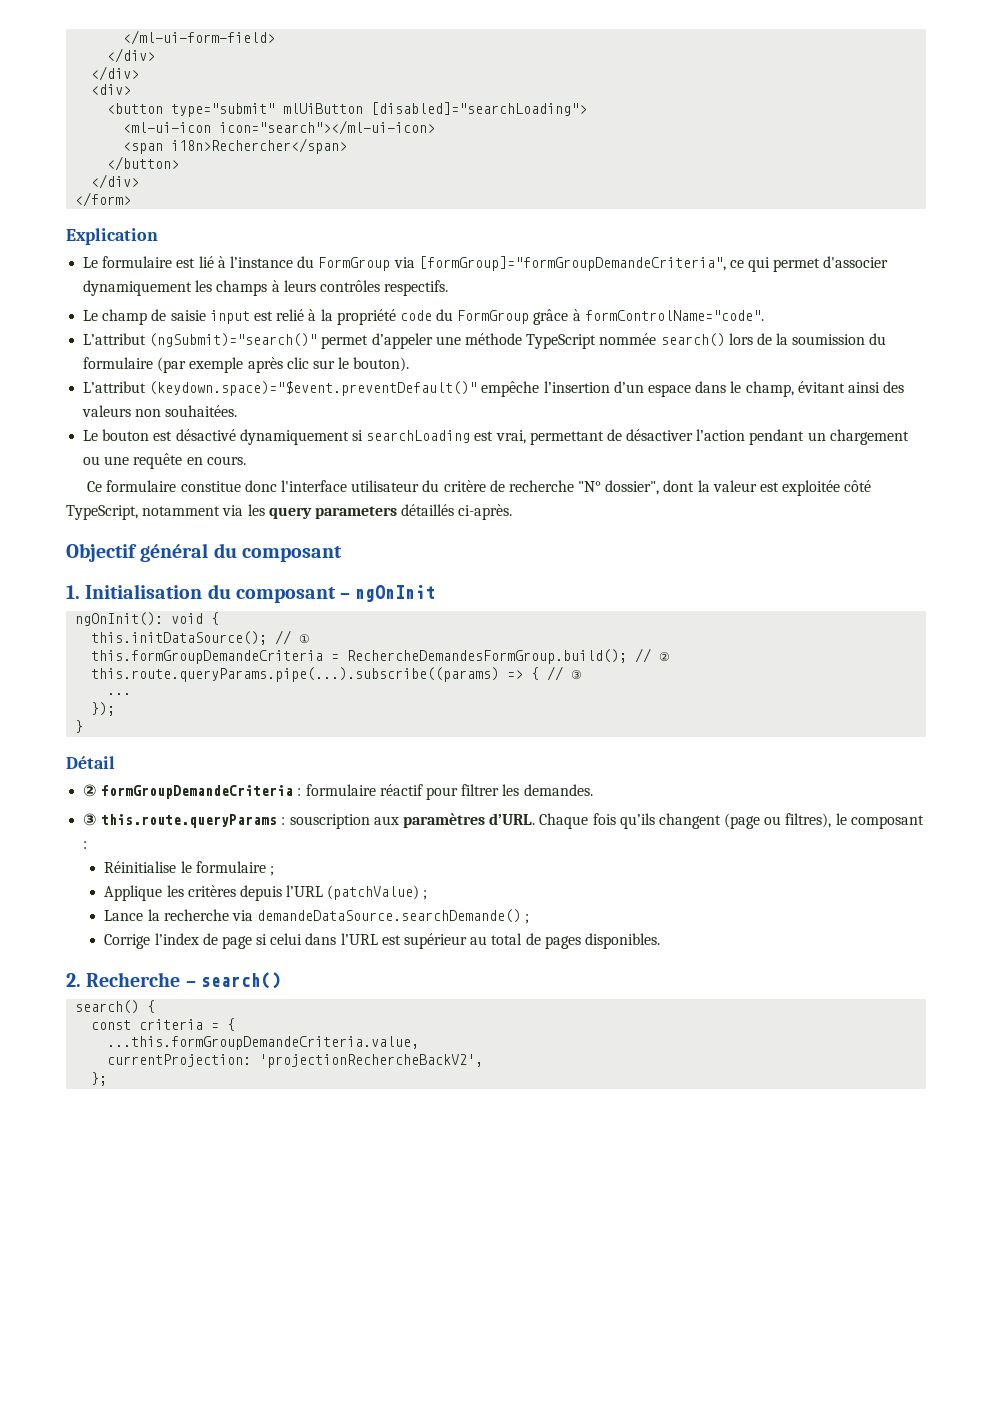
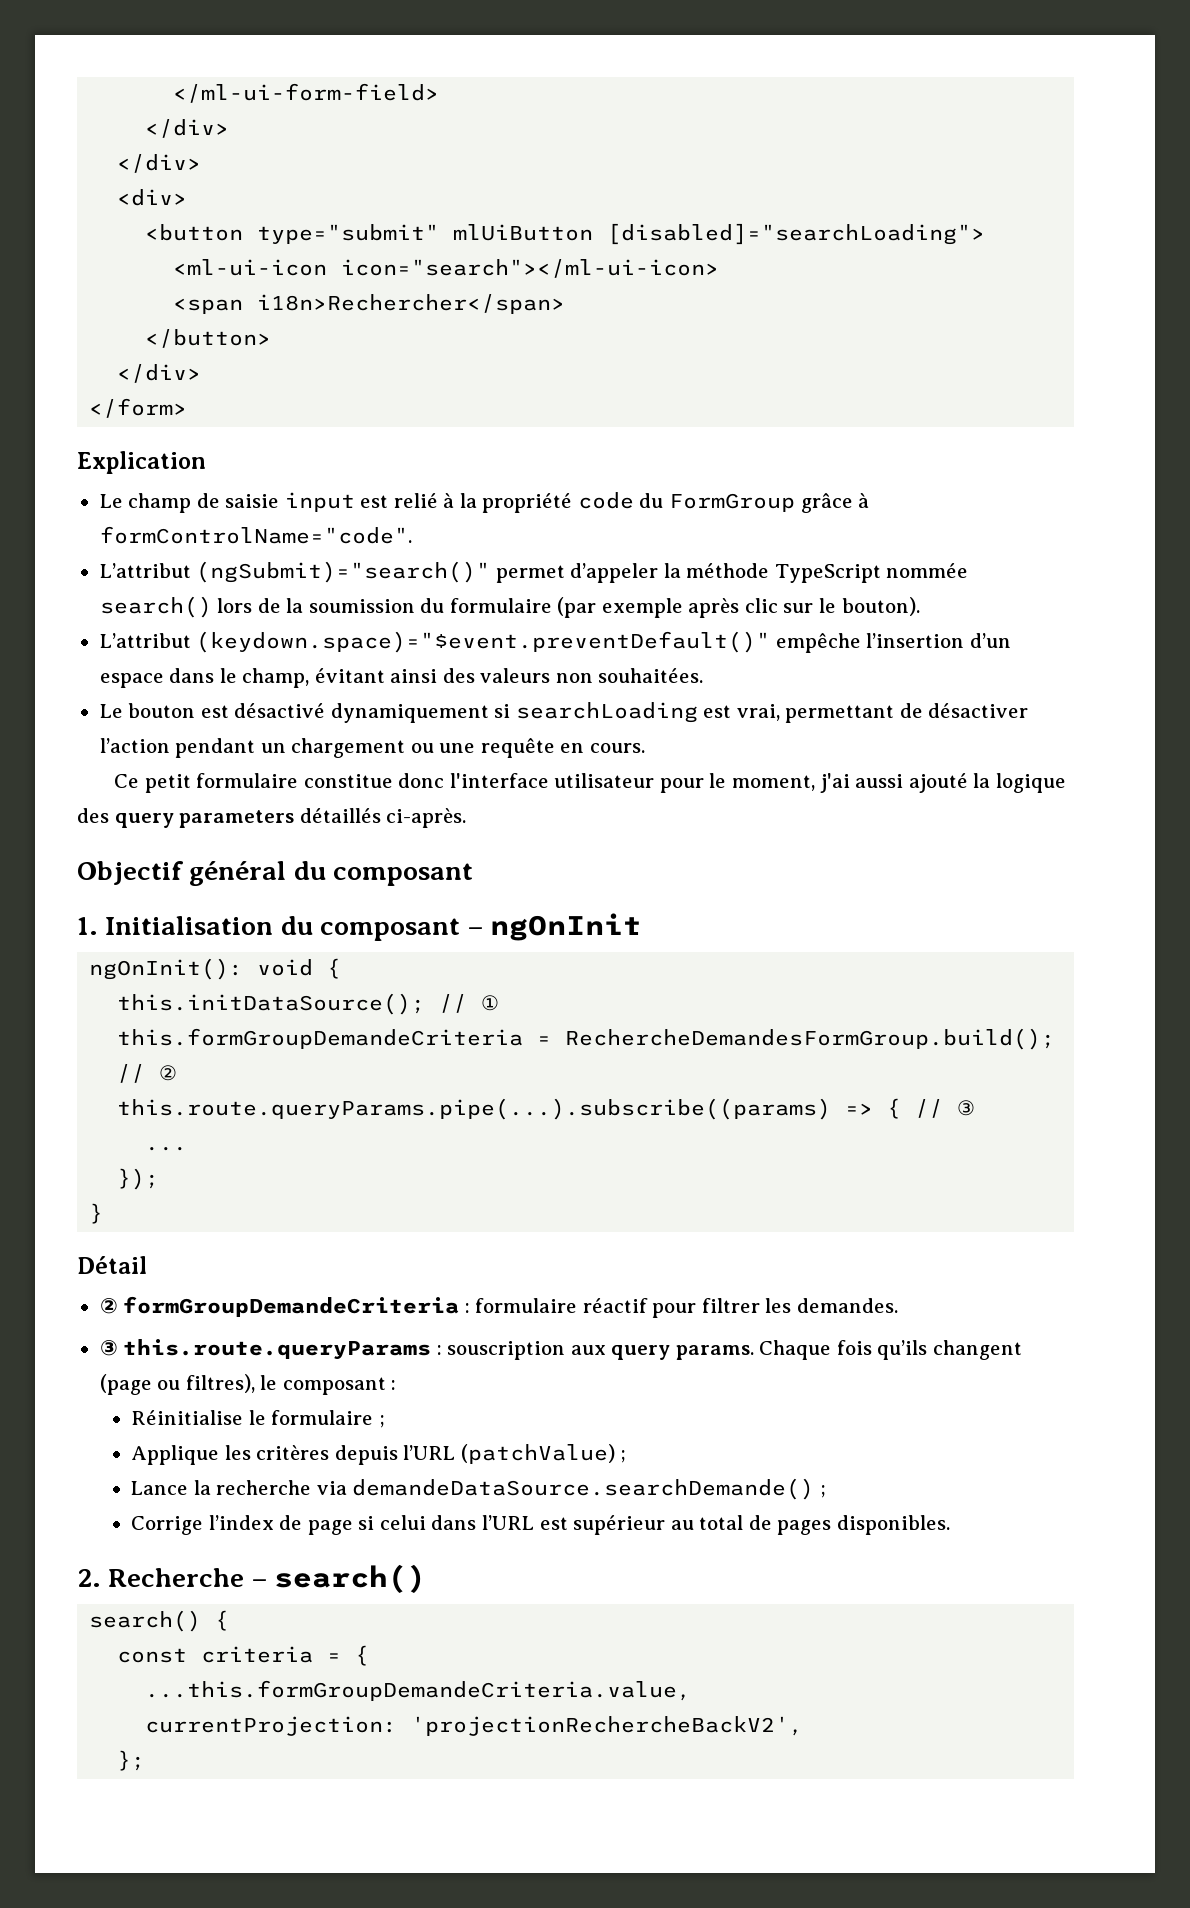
[83,256,889,272] [83,280,449,296] // Le formulaire est lié à l’instance du FormGroup via [formGroup]="formGroupDemandeCriteria", ce qui permet d'associer dynamiquement les champs à leurs contrôles respectifs. -> (206, 462) none
[435,336,461,345] une -> [663,563,681,578] la
(103, 486) none -> [144,774,191,793] petit
[422,480,872,496] [66,504,265,520] du critère de recherche "N° dossier", dont la valeur est exploitée côté TypeScript, notamment via les -> [659,773,1066,793] [77,808,109,823] pour le moment, j'ai aussi ajouté la logique des
[402,813,536,828] paramètres d’URL. -> [611,1345,754,1360] query params.

